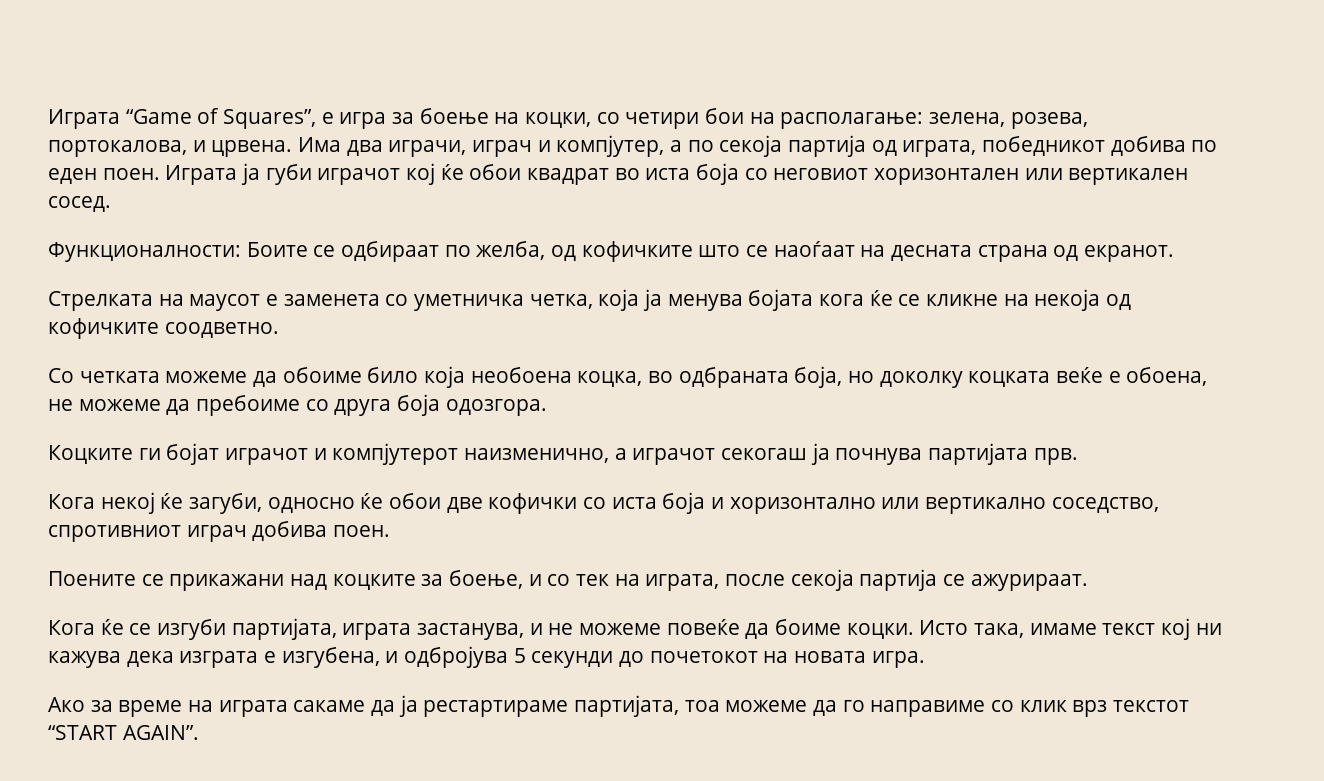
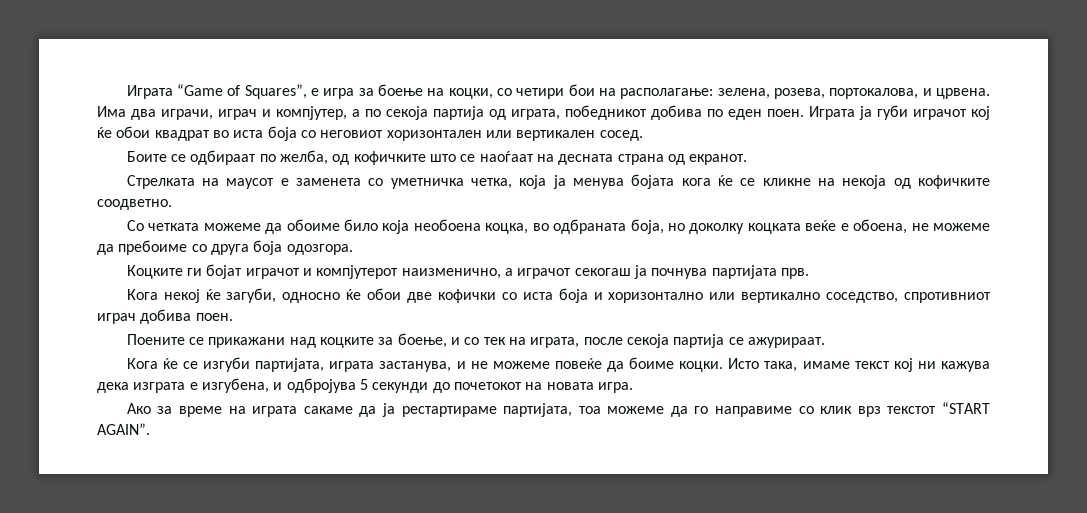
[48,242,241,262] Функционалности: -> (643, 135) none

